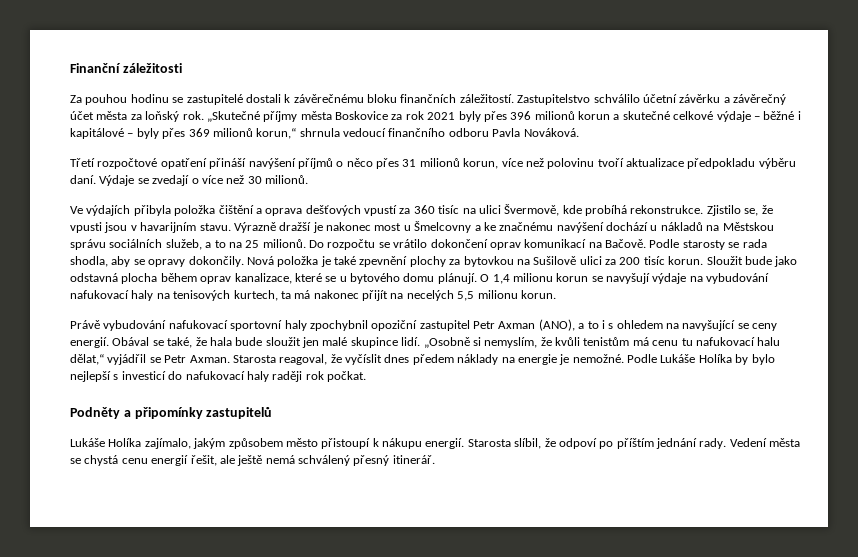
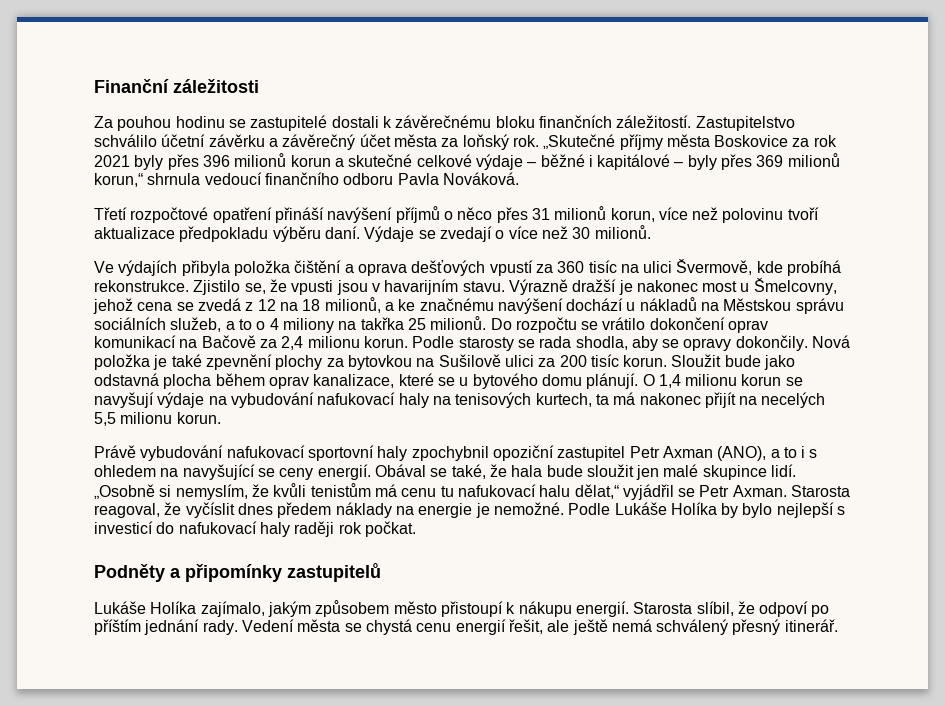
[414,221,472,233] Šmelcovny -> [753,278,837,295] [93,297,381,314] Šmelcovny, jehož cena se zvedá z 12 na 18 milionů,
[228,242,242,248] na -> [256,317,404,333] o 4 miliony na takřka
[605,239,646,248] Bačově. -> [201,335,408,350] Bačově za 2,4 milionu korun.

